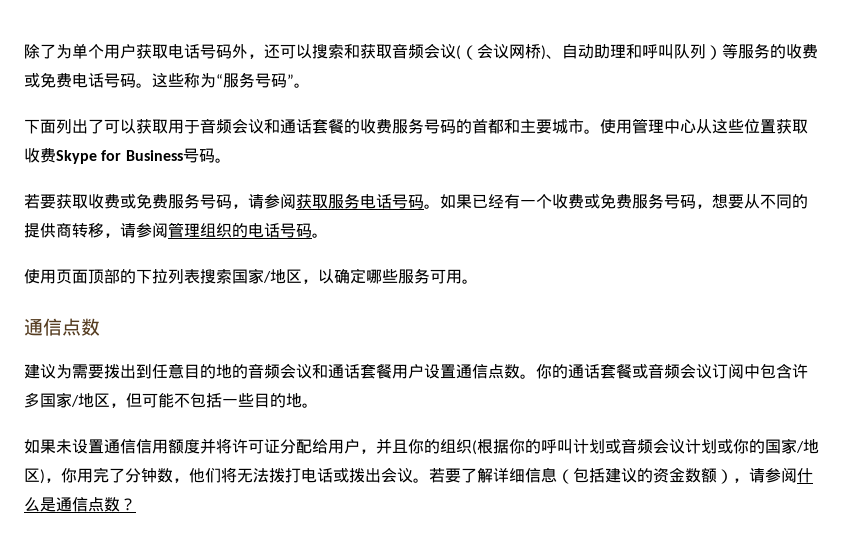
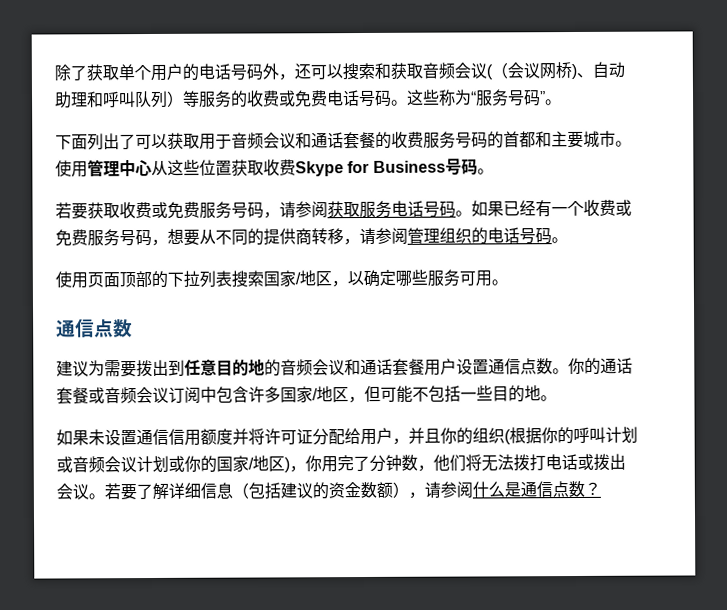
[56,44,72,59] 为 -> [86,64,119,82] 获取
[136,44,168,59] 获取 -> [182,63,199,81] 的

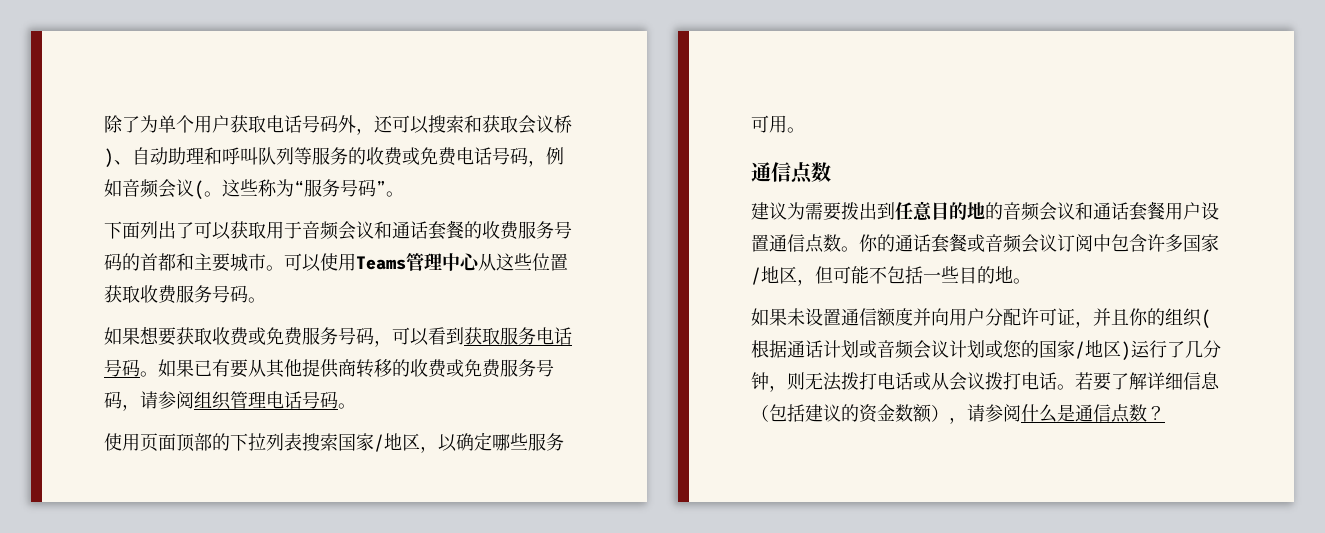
[86,64,119,82] 获取 -> [140,115,158,133] 为
[182,63,199,81] 的 -> [230,115,266,133] 获取
[422,62,556,80] 音频会议(（会议网 -> [518,115,554,134] 会议
[166,90,184,107] ） -> (294, 156) none
(392, 98) none -> [528,147,564,167] [104,179,204,199] ，例如音频会议(
[55,160,88,178] 使用 -> [284,253,406,272] 可以使用Teams
[295,158,494,177] [55,202,72,219] Skype for Business号码。 // 若 -> [176,285,266,303] [104,326,159,345] 服务号码。 // 如果想
[279,201,328,219] 请参阅 -> [392,327,464,346] 可以看到
[519,199,632,218] [55,227,488,247] 经有一个收费或免费服务号码，想要从不同的提供商转移，请参阅管理组织的 -> [212,359,554,378] [104,391,266,411] 有要从其他提供商转移的收费或免费服务号码，请参阅组织管理
[168,427,393,446] 信用额度并将许可证分配给用户 -> [877,308,1075,327] 额度并向用户分配许可证
[541,426,606,445] 你的呼叫 -> [787,340,823,358] 通话
[184,455,201,472] 你 -> [1003,340,1022,358] 您
[289,453,626,473] [56,483,89,500] ，你用完了分钟数，他们将无法拨打电话或拨出会议 -> [1131,340,1221,358] [751,372,1057,392] 运行了几分钟，则无法拨打电话或从会议拨打电话

